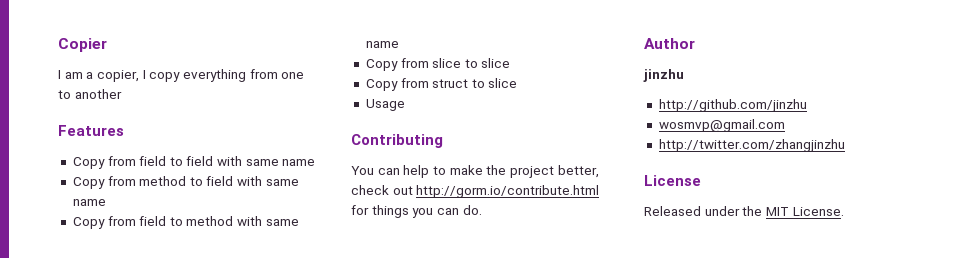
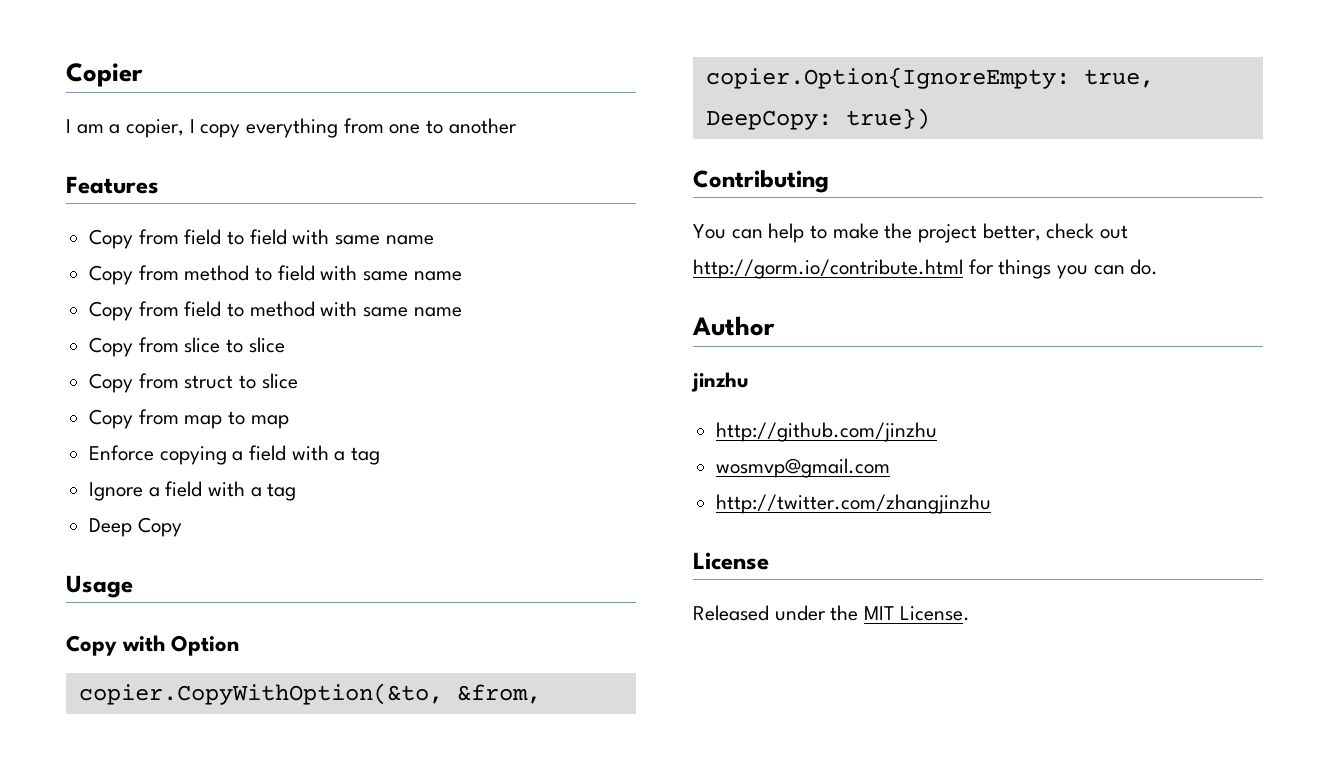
[365,99,405,111] Usage -> [89,409,289,429] [89,445,381,465] [89,481,297,501] [89,517,182,537] [66,575,133,598] [66,635,240,656] [78,683,541,705] [705,67,1154,89] [705,108,930,130] Copy from map to map // Enforce copying a field with a tag // Ignore a field with a tag // Deep Copy // Usage // Copy with Option // copier.CopyWithOption(&to, &from, copier.Option{IgnoreEmpty: true, DeepCopy: true})

